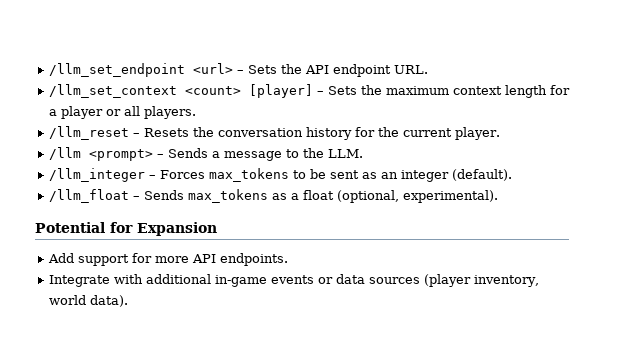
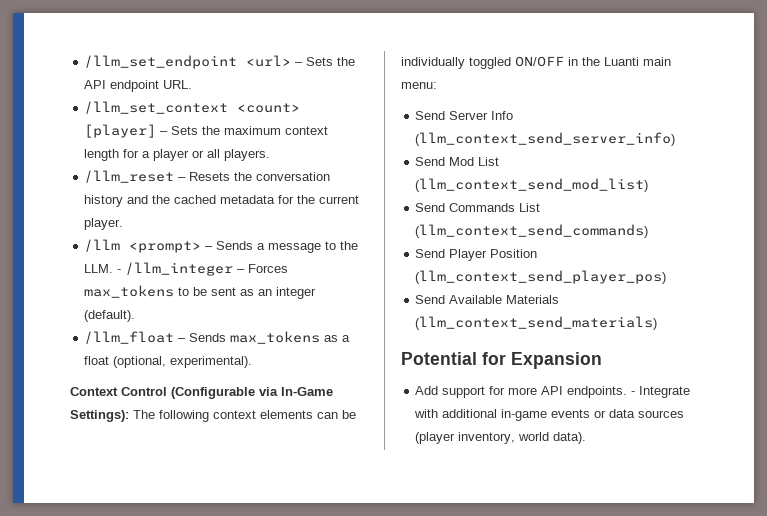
(352, 133) none -> [127,195,276,204] and the cached metadata
(363, 153) // -> [117,269,122,273] -
(498, 196) none -> [70,387,333,399] [70,410,356,422] [401,56,671,69] [401,82,437,89] [415,111,514,120] [415,132,676,146] [415,157,500,166] [415,178,649,192] [415,203,541,212] [415,224,649,238] [415,249,538,261] [415,270,667,284] [415,295,560,304] [415,316,658,330] // Context Control (Configurable via In-Game Settings): The following context elements can be individually toggled ON/OFF in the Luanti main menu: // Send Server Info (llm_context_send_server_info) // Send Mod List (llm_context_send_mod_list) // Send Commands List (llm_context_send_commands) // Send Player Position (llm_context_send_player_pos) // Send Available Materials (llm_context_send_materials)
(288, 259) // -> [631,391,636,395] -

